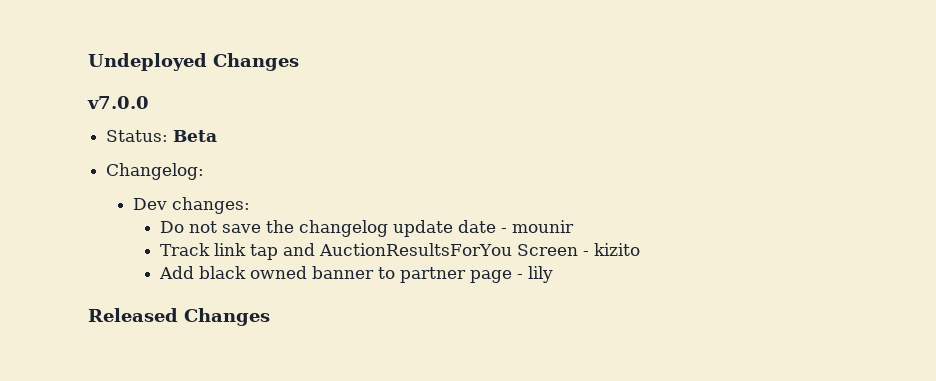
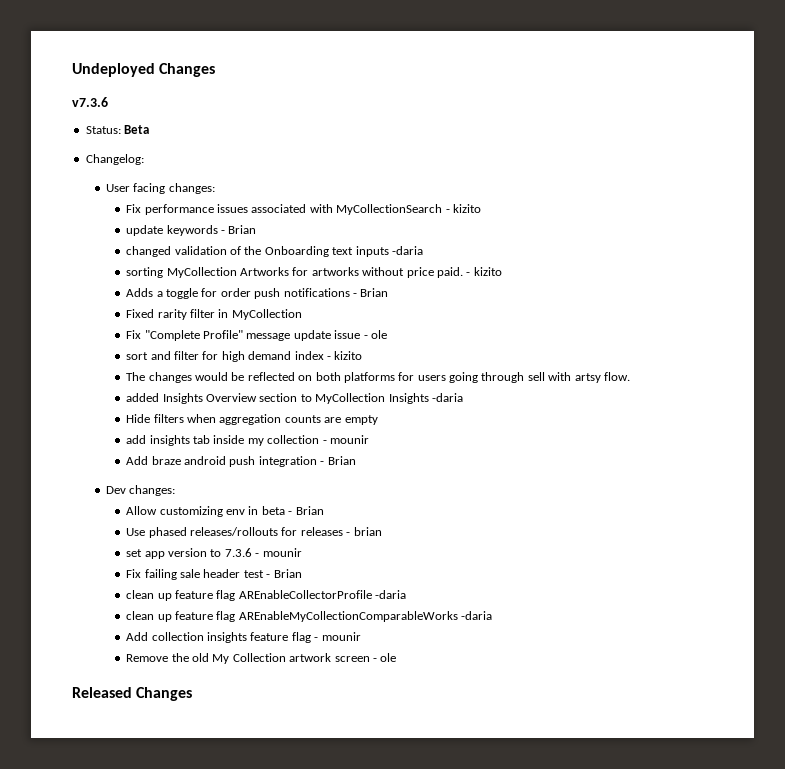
[87,96,149,109] v7.0.0 -> [72,97,108,107] v7.3.6
[133,197,251,214] [159,220,574,237] [159,243,640,260] [158,266,553,283] Dev changes: // Do not save the changelog update date - mounir // Track link tap and AuctionResultsForYou Screen - kizito // Add black owned banner to partner page - lily -> [106,183,215,194] [126,204,481,215] [126,225,257,236] [126,246,423,257] [126,267,502,278] [126,288,389,299] [126,309,302,320] [126,330,387,341] [126,351,363,362] [126,372,630,383] [126,393,463,404] [126,414,378,425] [126,435,369,446] [126,456,356,467] [106,485,176,496] [126,506,324,517] [126,527,382,538] [126,548,302,559] [126,569,302,580] [126,590,407,601] [126,611,493,622] [126,632,361,643] [126,653,397,664] User facing changes: // Fix performance issues associated with MyCollectionSearch - kizito // update keywords - Brian // changed validation of the Onboarding text inputs -daria // sorting MyCollection Artworks for artworks without price paid. - kizito // Adds a toggle for order push notifications - Brian // Fixed rarity filter in MyCollection // Fix "Complete Profile" message update issue - ole // sort and filter for high demand index - kizito // The changes would be reflected on both platforms for users going through sell with artsy flow. // added Insights Overview section to MyCollection Insights -daria // Hide filters when aggregation counts are empty // add insights tab inside my collection - mounir // Add braze android push integration - Brian // Dev changes: // Allow customizing env in beta - Brian // Use phased releases/rollouts for releases - brian // set app version to 7.3.6 - mounir // Fix failing sale header test - Brian // clean up feature flag AREnableCollectorProfile -daria // clean up feature flag AREnableMyCollectionComparableWorks -daria // Add collection insights feature flag - mounir // Remove the old My Collection artwork screen - ole

